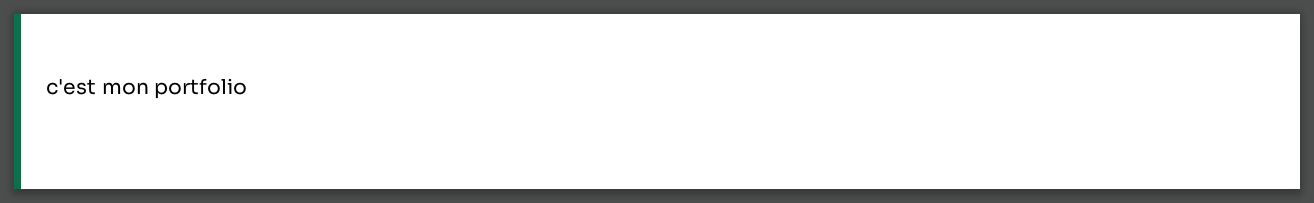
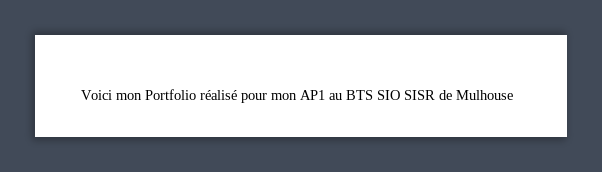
[46,78,248,99] c'est mon portfolio -> [81,89,513,103] Voici mon Portfolio réalisé pour mon AP1 au BTS SIO SISR de Mulhouse

